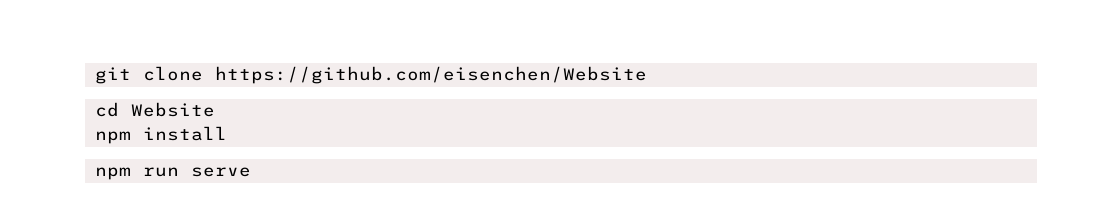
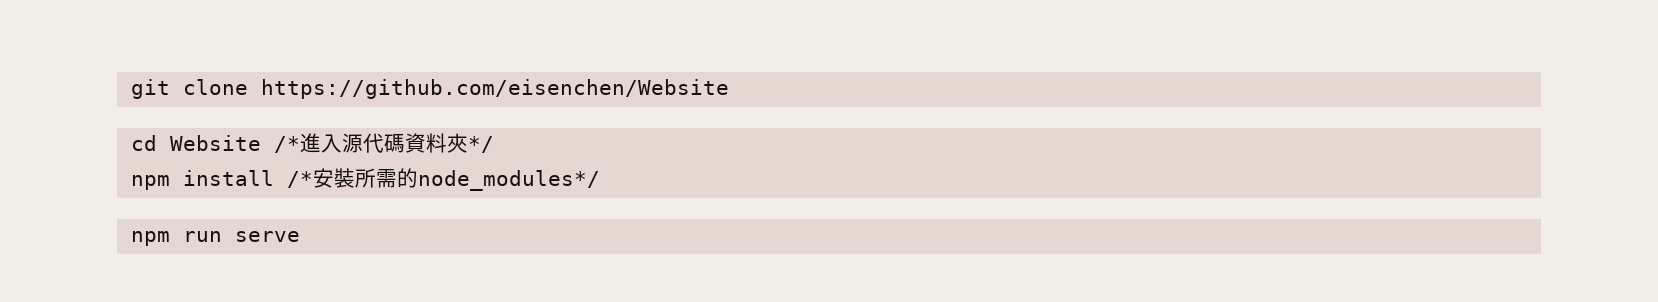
[94,126,227,144] // npm install -> [274,133,495,153] [131,168,601,191] /*進入源代碼資料夾*/ // npm install /*安裝所需的node_modules*/

